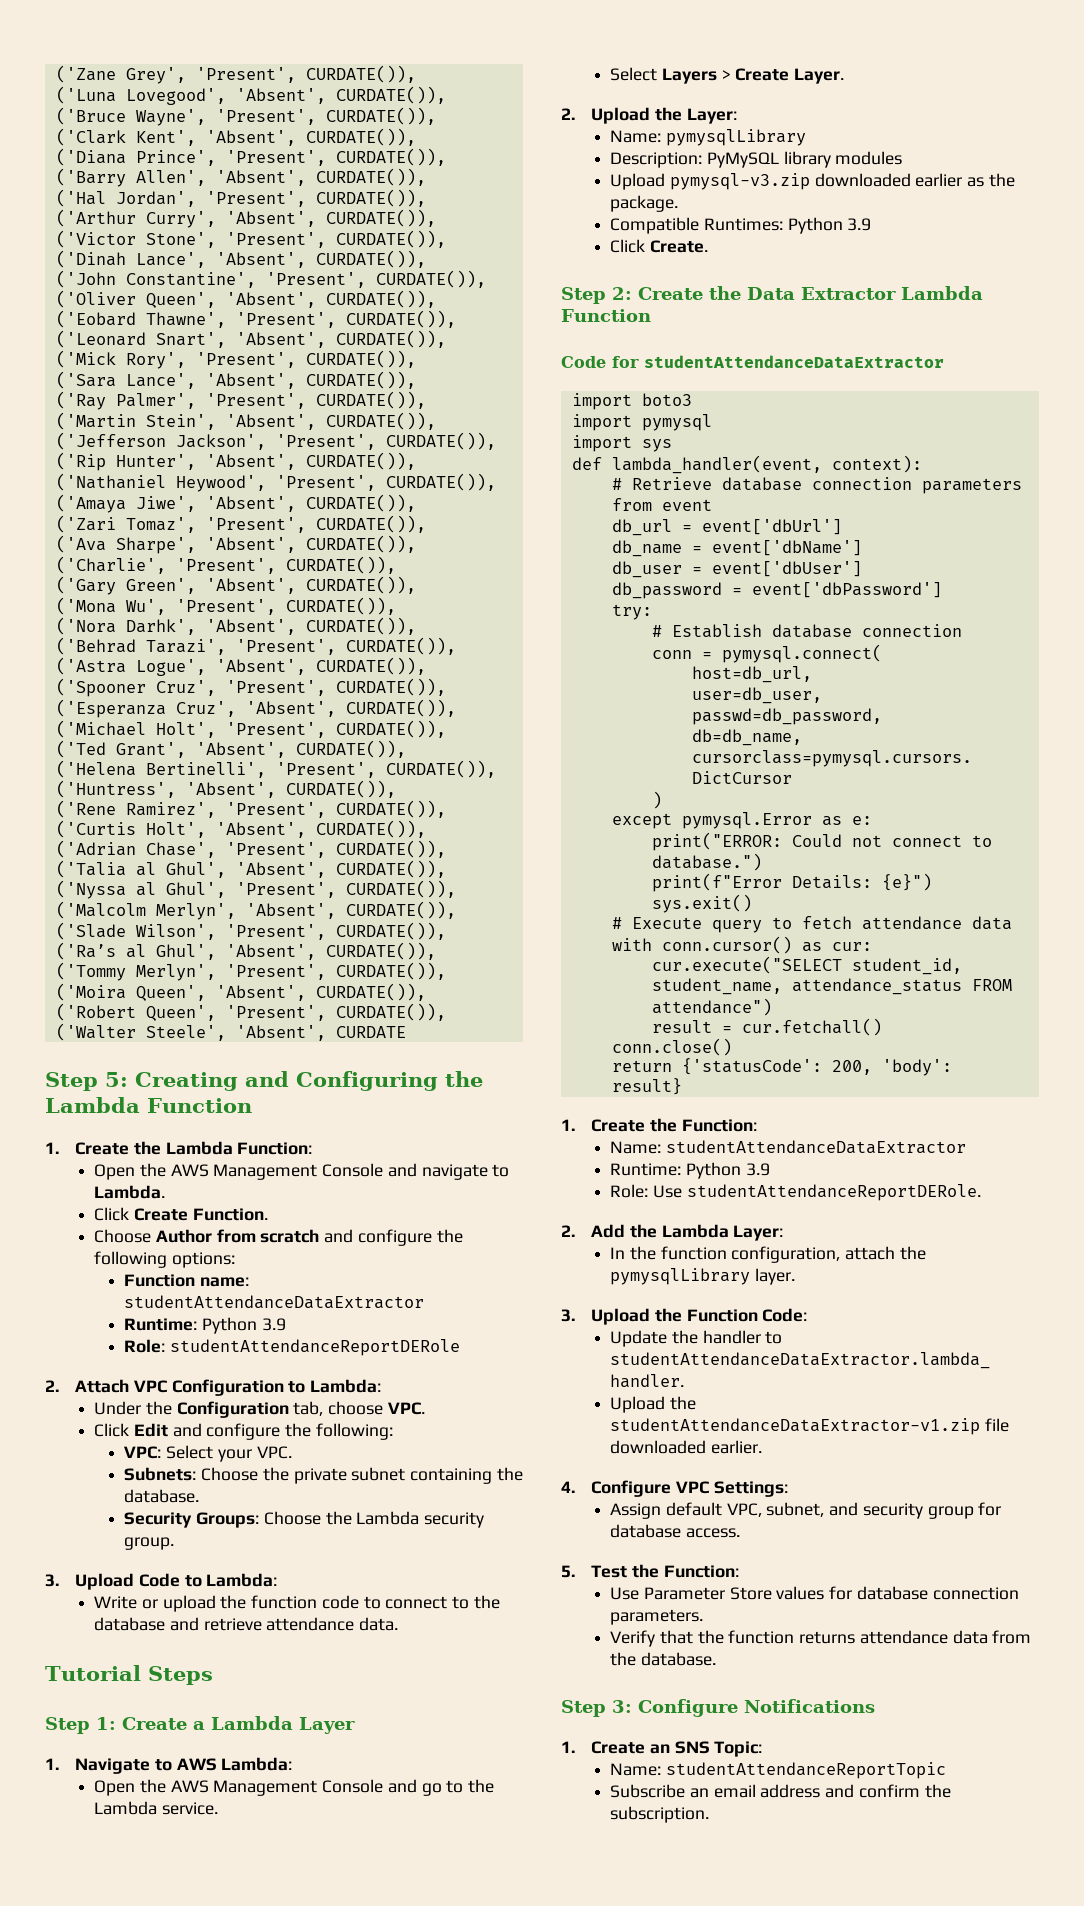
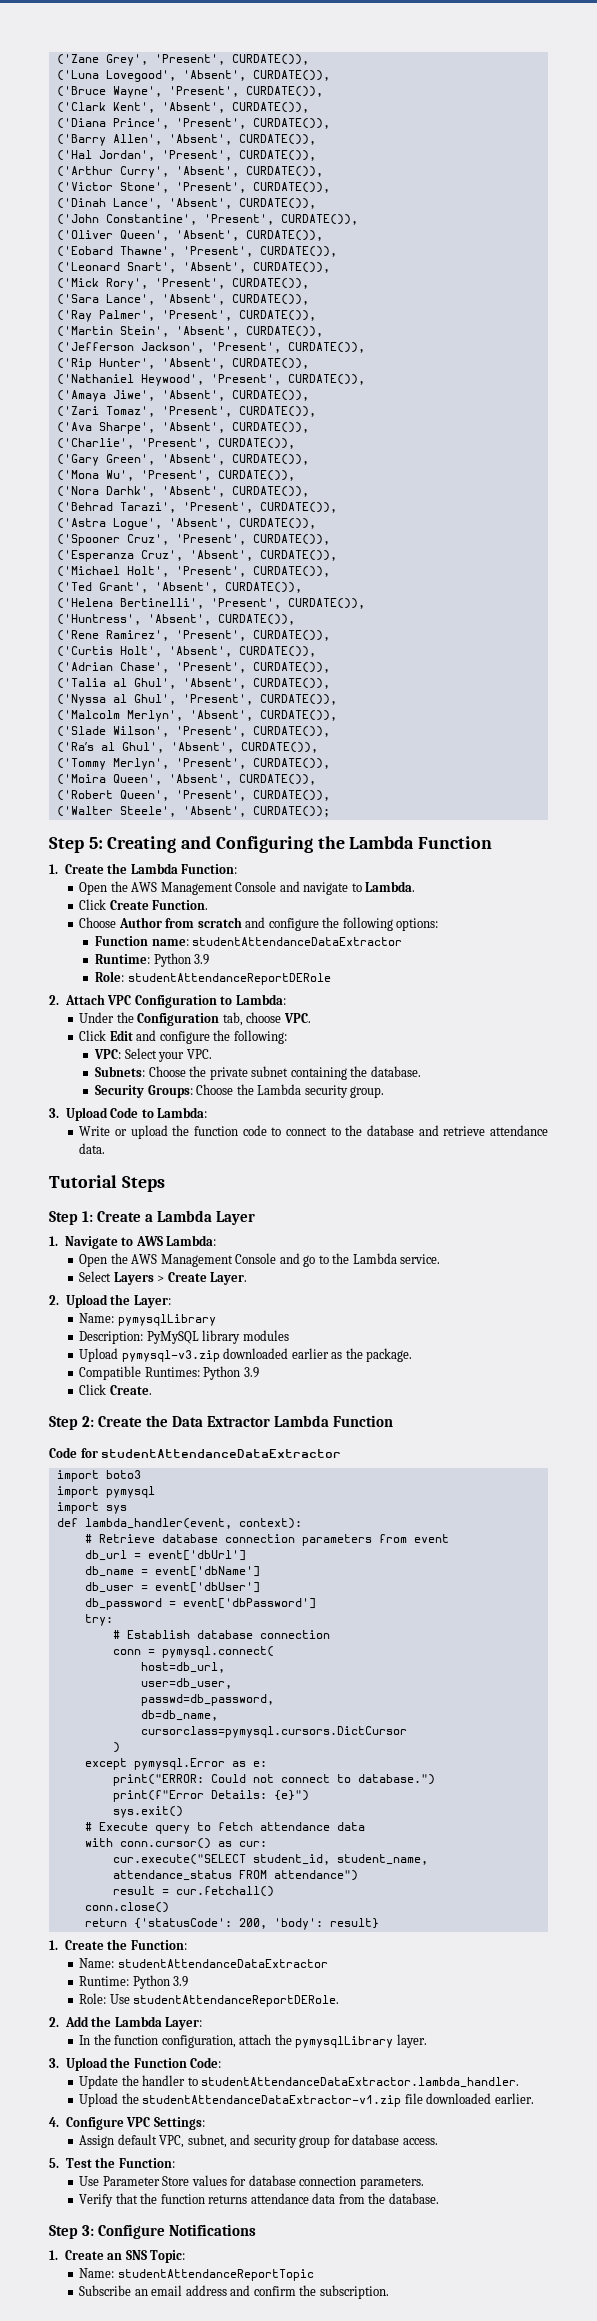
[335,1026,406,1038] CURDATE -> [252,806,330,817] CURDATE());

